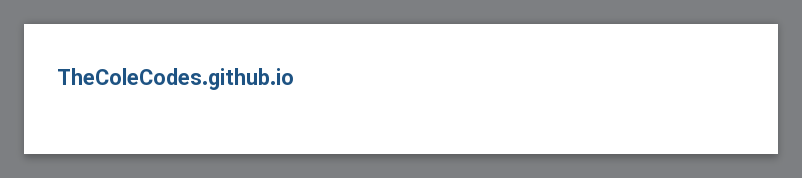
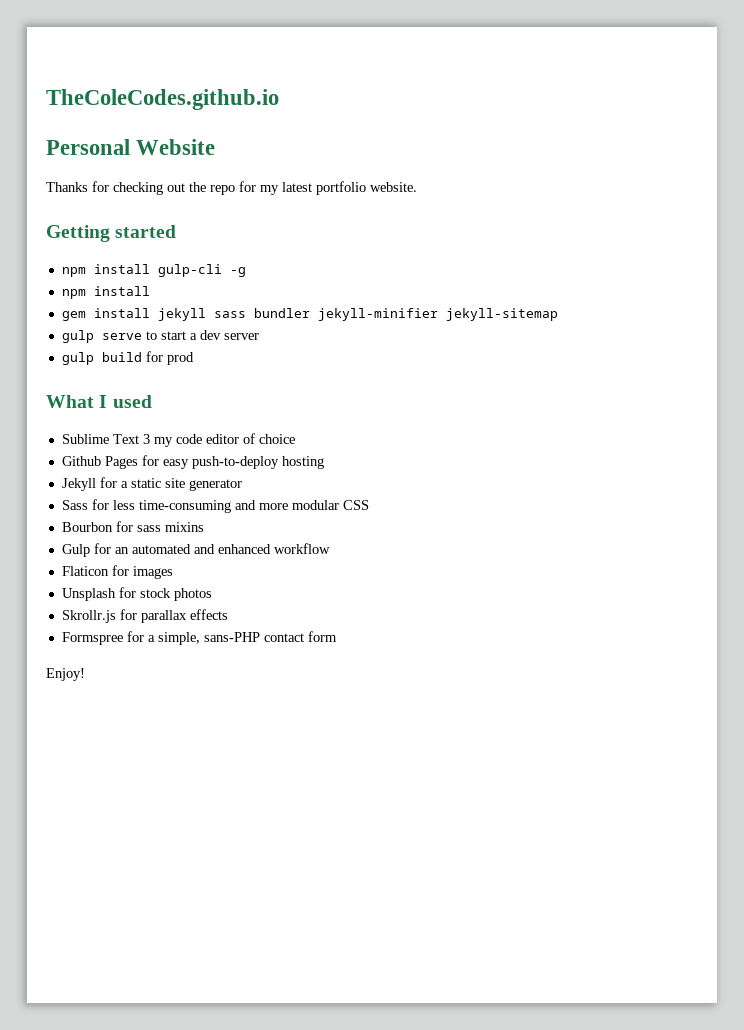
(294, 79) none -> [46,139,216,155] [46,181,417,195] [46,225,177,242] [61,264,246,277] [61,286,150,299] [61,308,558,321] [61,330,259,343] [61,351,194,365] [46,395,152,408] [61,433,295,447] [61,455,324,469] [61,477,242,491] [61,499,369,513] [61,521,204,532] [61,543,330,557] [61,565,173,579] [61,587,212,601] [61,609,228,623] [61,631,337,645] [46,668,85,681] // Personal Website // Thanks for checking out the repo for my latest portfolio website. // Getting started // npm install gulp-cli -g // npm install // gem install jekyll sass bundler jekyll-minifier jekyll-sitemap // gulp serve to start a dev server // gulp build for prod // What I used // Sublime Text 3 my code editor of choice // Github Pages for easy push-to-deploy hosting // Jekyll for a static site generator // Sass for less time-consuming and more modular CSS // Bourbon for sass mixins // Gulp for an automated and enhanced workflow // Flaticon for images // Unsplash for stock photos // Skrollr.js for parallax effects // Formspree for a simple, sans-PHP contact form // Enjoy!

